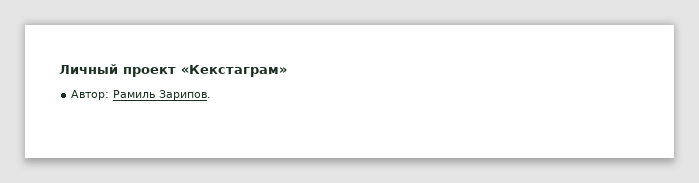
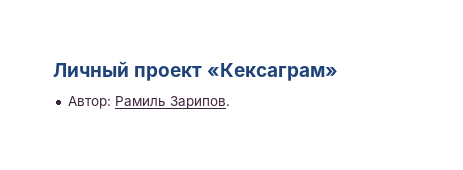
[181,65,287,77] «Кекстаграм» -> [207,63,339,81] «Кексаграм»

